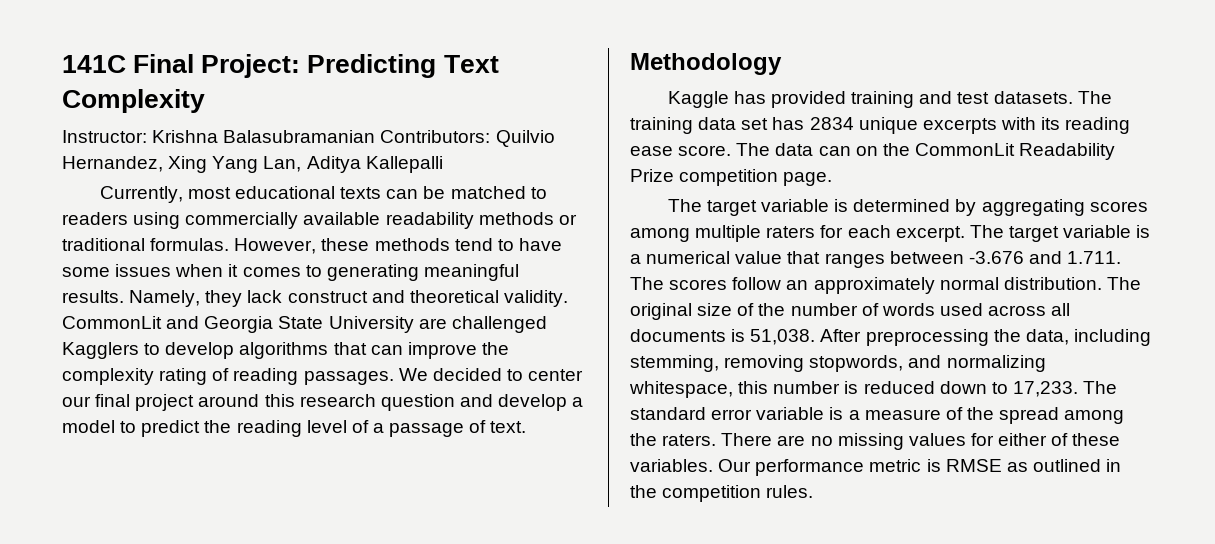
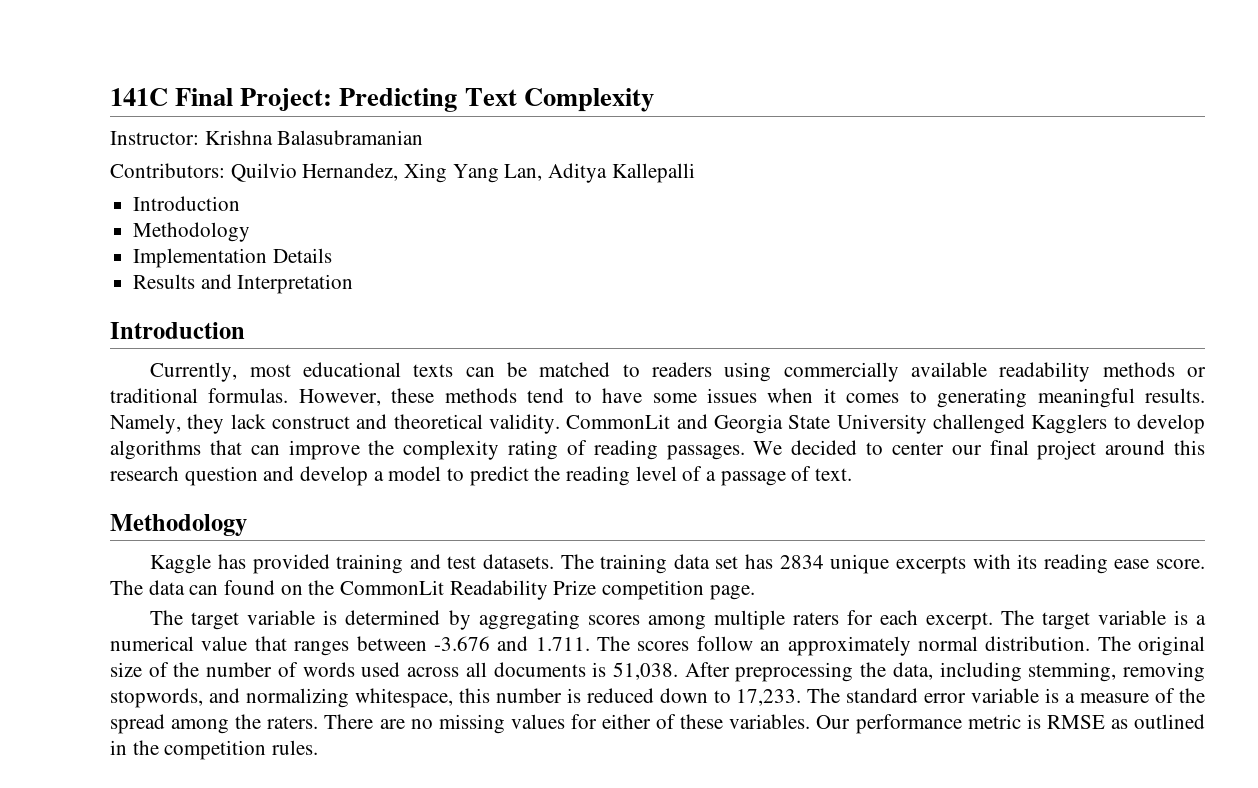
(376, 136) none -> (424, 137) //
(443, 164) none -> [133,196,241,211] [133,222,251,242] [133,248,332,268] [133,274,354,294] [110,322,245,339] // Introduction // Methodology // Implementation Details // Results and Interpretation // Introduction
[418,318,447,329] are -> (927, 424) none
(851, 151) none -> [224,580,276,595] found

